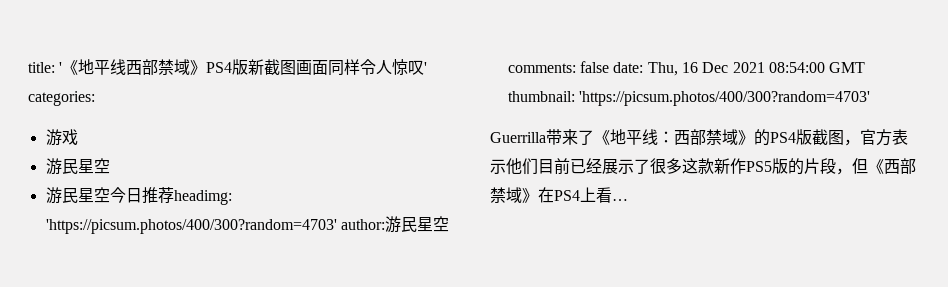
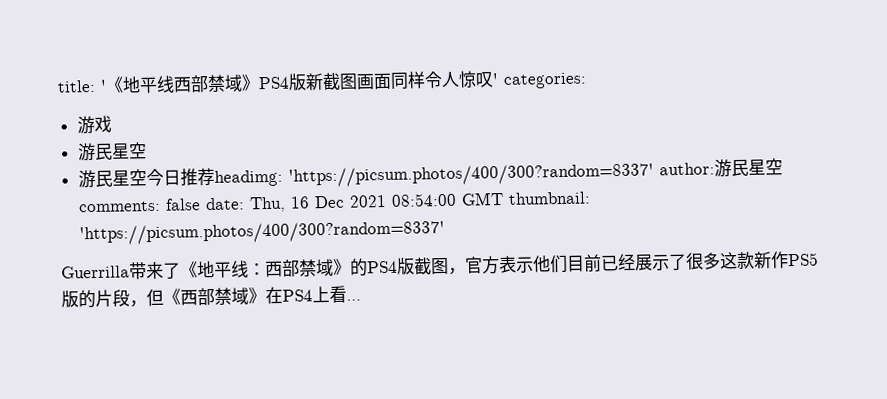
[45,219,337,234] 'https://picsum.photos/400/300?random=4703' -> [287,162,654,188] 'https://picsum.photos/400/300?random=8337'
[578,91,870,106] 'https://picsum.photos/400/300?random=4703' -> [78,219,445,246] 'https://picsum.photos/400/300?random=8337'

